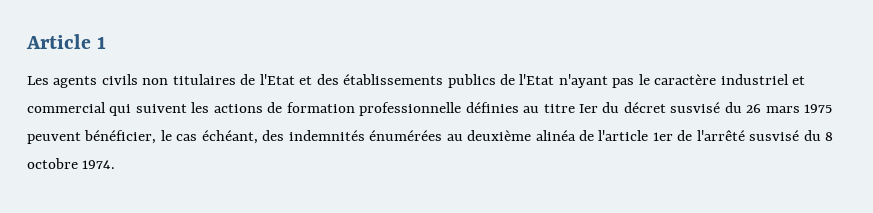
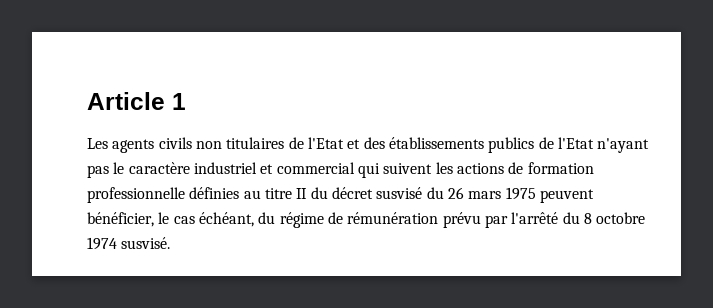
[579,104,599,113] Ier -> [296,188,308,199] II
[262,130,800,141] des indemnités énumérées au deuxième alinéa de l'article 1er de l'arrêté susvisé -> [258,212,559,228] du régime de rémunération prévu par l'arrêté
[82,160,116,169] 1974. -> [87,237,171,250] 1974 susvisé.

